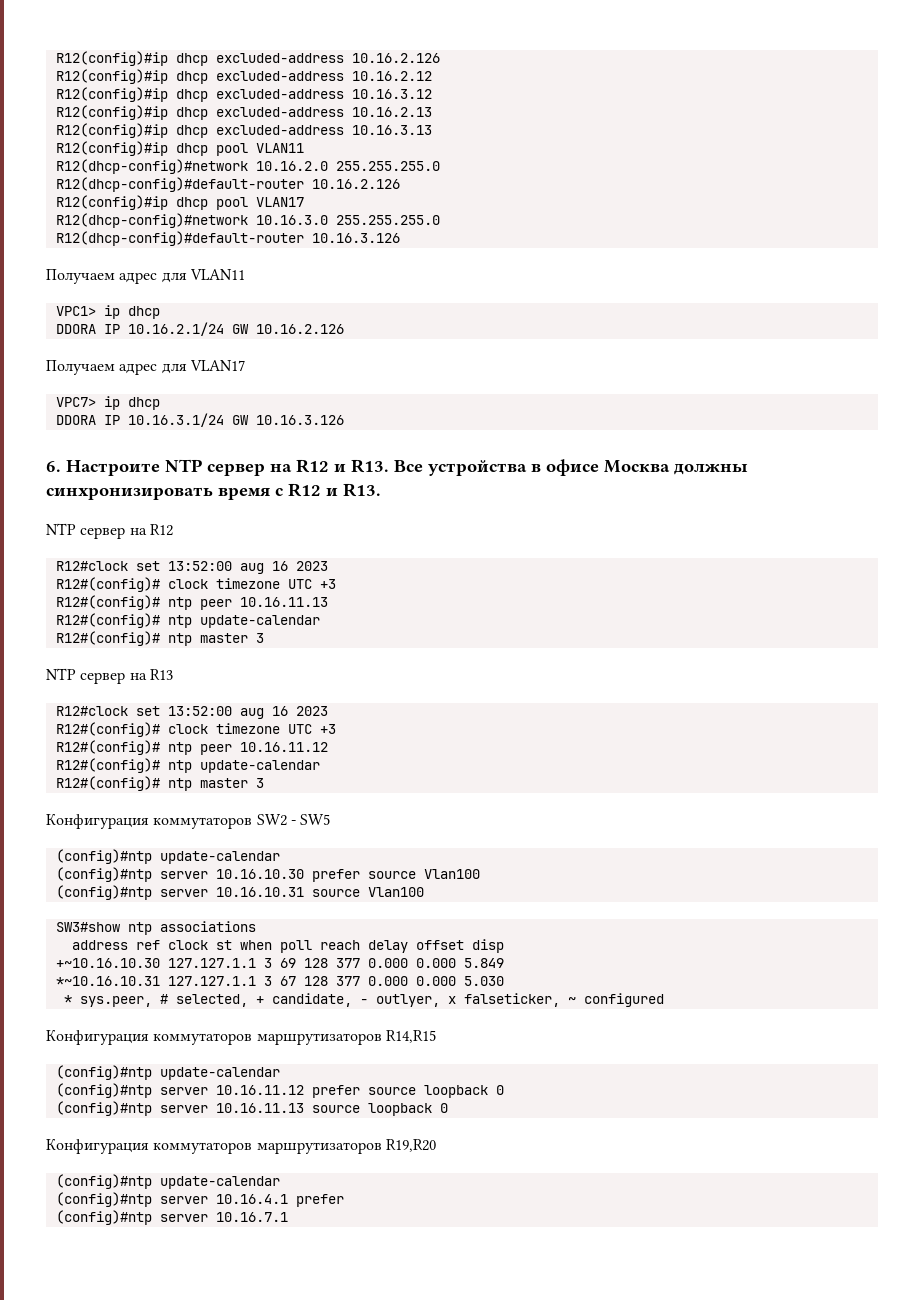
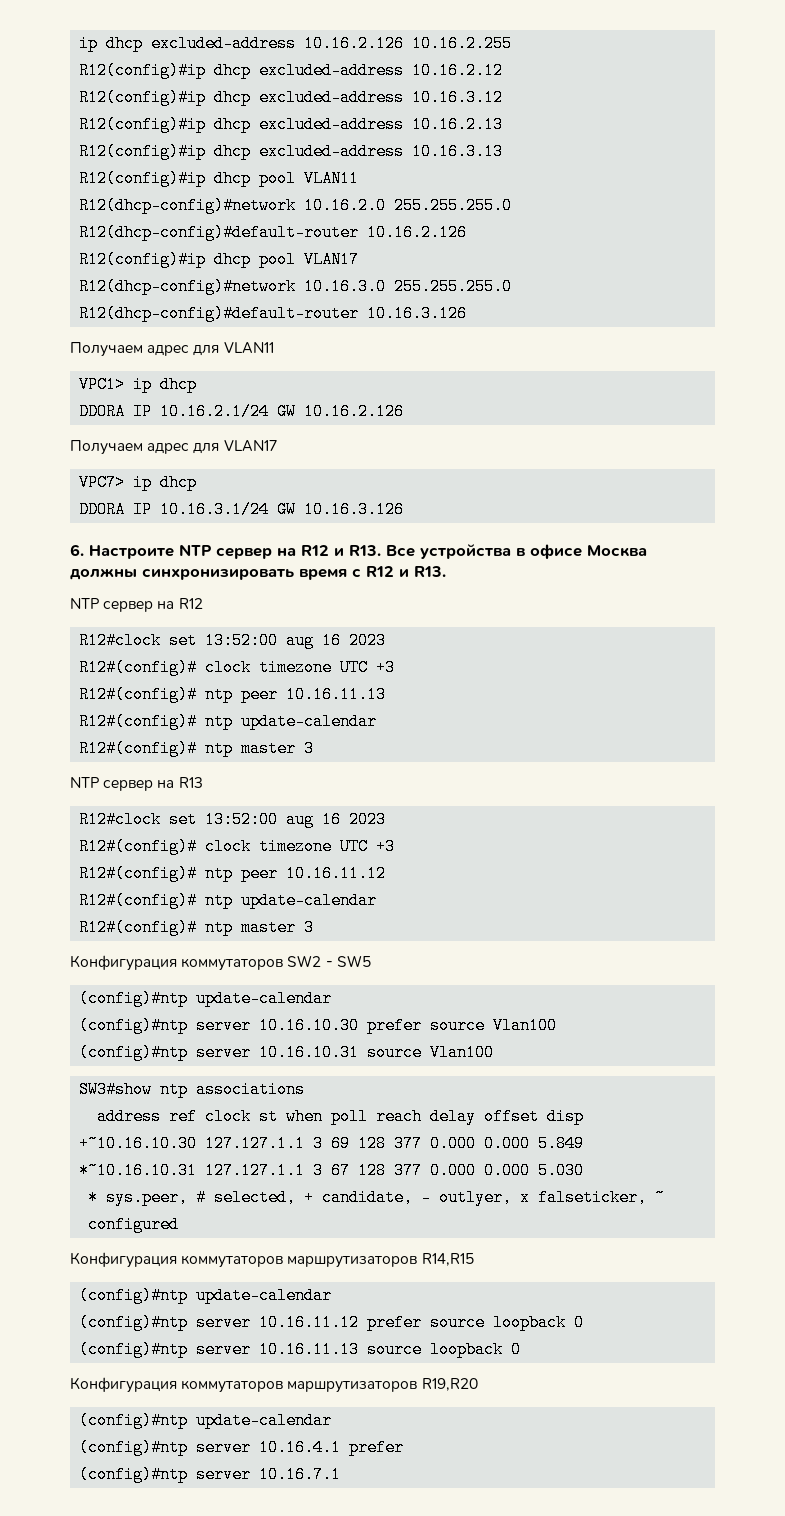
[55,51,168,66] R12(config)#ip -> [79,35,99,52] ip
(440, 58) none -> [412,35,513,52] 10.16.2.255

